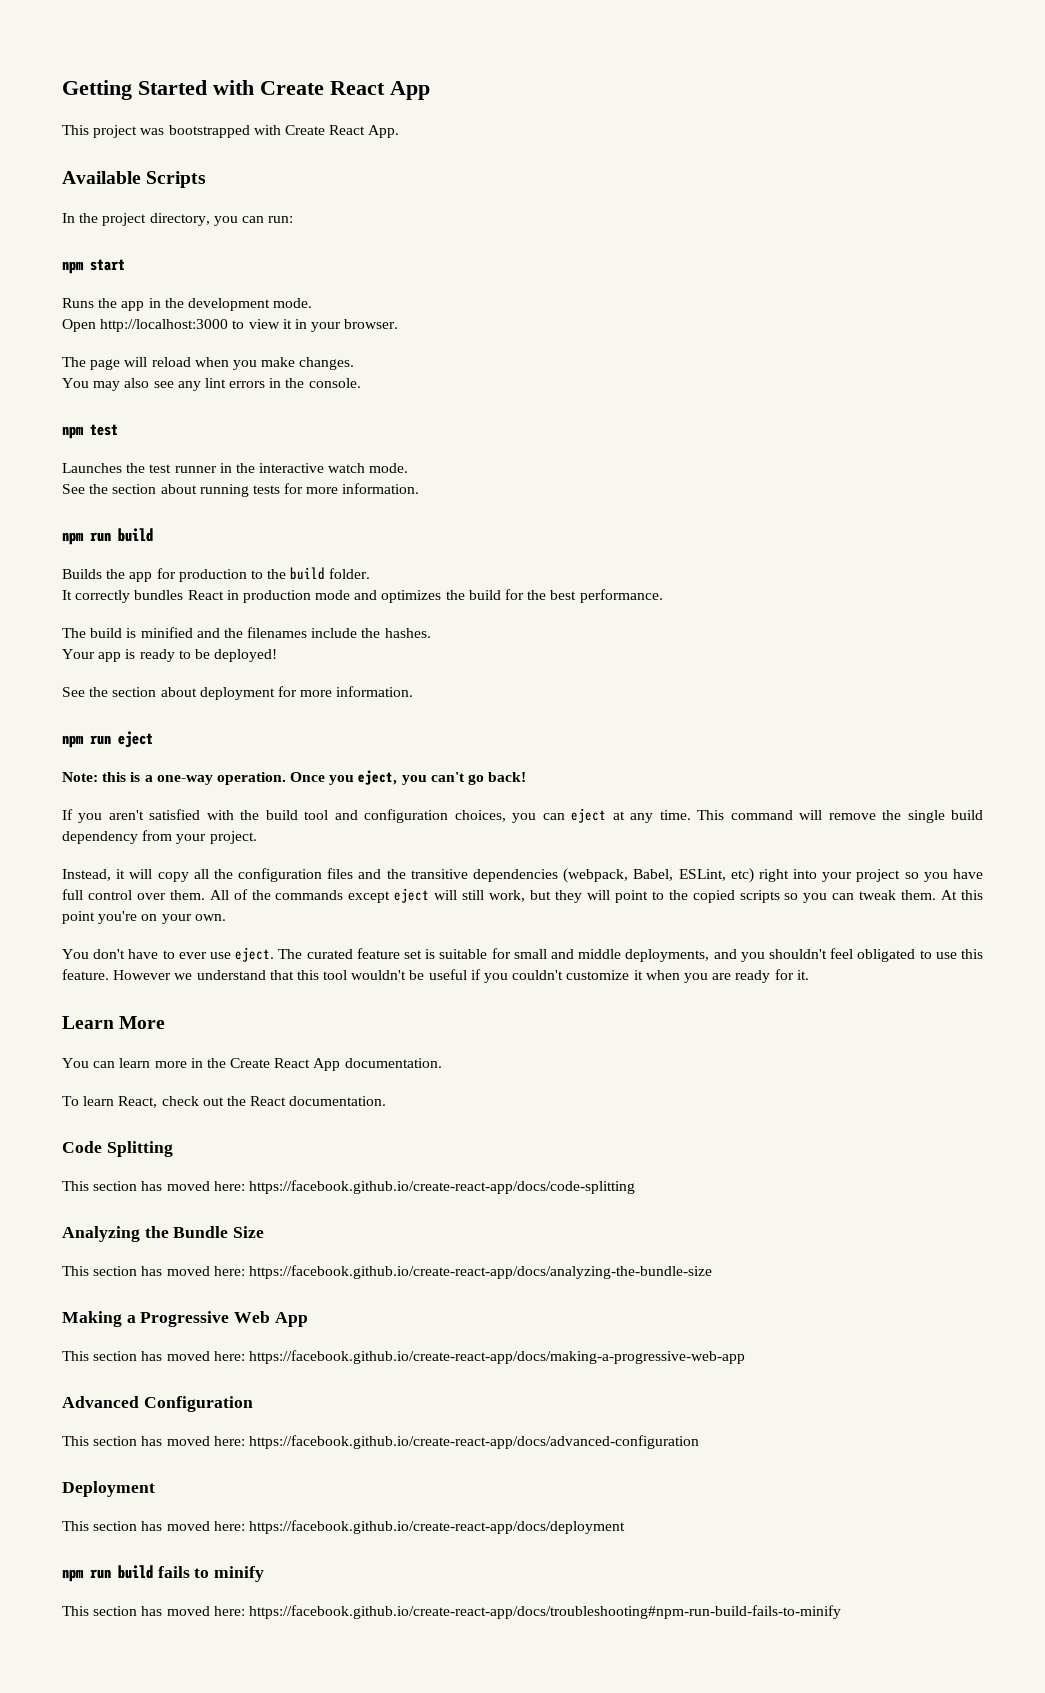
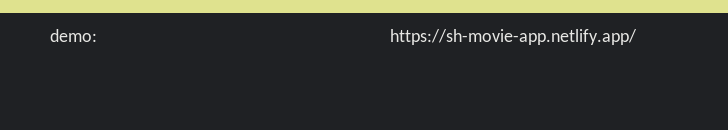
[62,80,430,100] [62,125,400,138] [62,171,207,188] [62,213,294,226] [62,259,125,274] [62,298,313,311] [62,319,399,332] [62,357,355,370] [62,378,361,391] [62,424,118,439] [62,463,409,473] [62,483,420,497] [62,528,153,545] [62,567,371,582] [62,589,663,603] [62,627,431,638] [62,649,278,662] [62,686,414,700] [62,731,153,748] [62,770,527,785] [62,808,984,823] [62,830,257,844] [62,868,983,883] [62,888,983,903] [62,911,226,924] [62,947,984,962] [62,969,809,983] [62,1016,166,1029] [62,1058,442,1071] [62,1096,387,1108] [62,1141,173,1157] [62,1180,635,1194] [62,1226,265,1242] [62,1265,712,1279] [62,1311,308,1327] [62,1350,745,1364] [62,1396,253,1412] [62,1435,699,1449] [62,1481,155,1497] [62,1520,625,1534] [62,1565,265,1582] [62,1605,841,1619] Getting Started with Create React App // This project was bootstrapped with Create React App. // Available Scripts // In the project directory, you can run: // npm start // Runs the app in the development mode. // Open http://localhost:3000 to view it in your browser. // The page will reload when you make changes. // You may also see any lint errors in the console. // npm test // Launches the test runner in the interactive watch mode. // See the section about running tests for more information. // npm run build // Builds the app for production to the build folder. // It correctly bundles React in production mode and optimizes the build for the best performance. // The build is minified and the filenames include the hashes. // Your app is ready to be deployed! // See the section about deployment for more information. // npm run eject // Note: this is a one-way operation. Once you eject, you can't go back! // If you aren't satisfied with the build tool and configuration choices, you can eject at any time. This command will remove the single build dependency from your project. // Instead, it will copy all the configuration files and the transitive dependencies (webpack, Babel, ESLint, etc) right into your project so you have full control over them. All of the commands except eject will still work, but they will point to the copied scripts so you can tweak them. At this point you're on your own. // You don't have to ever use eject. The curated feature set is suitable for small and middle deployments, and you shouldn't feel obligated to use this feature. However we understand that this tool wouldn't be useful if you couldn't customize it when you are ready for it. // Learn More // You can learn more in the Create React App documentation. // To learn React, check out the React documentation. // Code Splitting // This section has moved here: https://facebook.github.io/create-react-app/docs/code-splitting // Analyzing the Bundle Size // This section has moved here: https://facebook.github.io/create-react-app/docs/analyzing-the-bundle-size // Making a Progressive Web App // This section has moved here: https://facebook.github.io/create-react-app/docs/making-a-progressive-web-app // Advanced Configuration // This section has moved here: https://facebook.github.io/create-react-app/docs/advanced-configuration // Deployment // This section has moved here: https://facebook.github.io/create-react-app/docs/deployment // npm run build fails to minify // This section has moved here: https://facebook.github.io/create-react-app/docs/troubleshooting#npm-run-build-fails-to-minify -> [50,29,637,45] demo: https://sh-movie-app.netlify.app/

